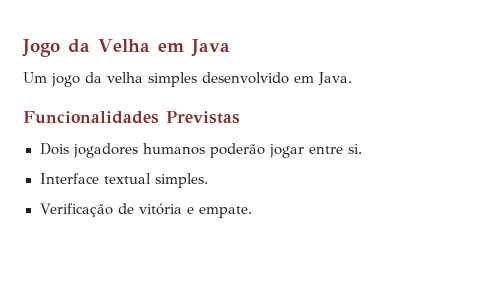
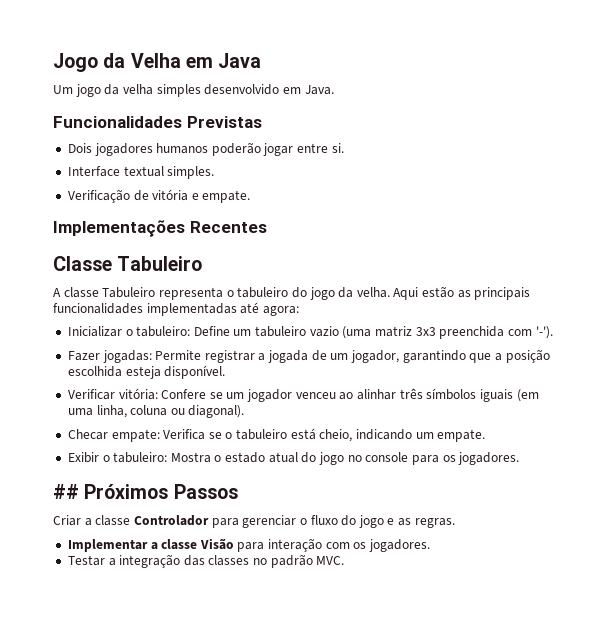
(253, 212) none -> [53,220,267,237] [53,256,203,271] [53,286,531,300] [53,302,299,316] [67,326,553,339] [67,349,550,363] [67,365,226,379] [67,388,539,402] [67,405,245,418] [67,428,486,442] [67,452,520,465] [53,484,238,499] [53,515,455,528] [67,538,431,552] [67,554,345,568] // Implementações Recentes // Classe Tabuleiro // A classe Tabuleiro representa o tabuleiro do jogo da velha. Aqui estão as principais funcionalidades implementadas até agora: // Inicializar o tabuleiro: Define um tabuleiro vazio (uma matriz 3x3 preenchida com '-'). // Fazer jogadas: Permite registrar a jogada de um jogador, garantindo que a posição escolhida esteja disponível. // Verificar vitória: Confere se um jogador venceu ao alinhar três símbolos iguais (em uma linha, coluna ou diagonal). // Checar empate: Verifica se o tabuleiro está cheio, indicando um empate. // Exibir o tabuleiro: Mostra o estado atual do jogo no console para os jogadores. // ## Próximos Passos // Criar a classe Controlador para gerenciar o fluxo do jogo e as regras. // Implementar a classe Visão para interação com os jogadores. // Testar a integração das classes no padrão MVC.

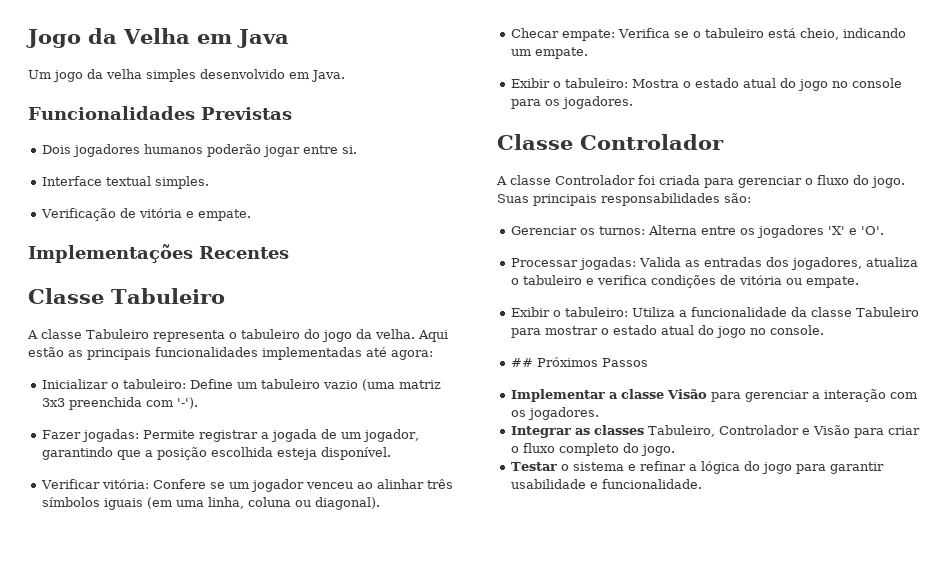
[53,484,238,499] [53,515,209,526] ## Próximos Passos // Criar a classe Controlador -> [497,134,724,150] [496,175,700,185] Classe Controlador // A classe Controlador foi criada
[358,515,455,528] jogo e as regras. -> [871,176,905,188] [497,193,751,206] [511,225,885,238] [511,257,919,270] [511,275,860,288] [511,307,920,317] [511,325,825,338] [511,357,649,367] jogo. Suas principais responsabilidades são: // Gerenciar os turnos: Alterna entre os jogadores 'X' e 'O'. // Processar jogadas: Valida as entradas dos jogadores, atualiza o tabuleiro e verifica condições de vitória ou empate. // Exibir o tabuleiro: Utiliza a funcionalidade da classe Tabuleiro para mostrar o estado atual do jogo no console. // ## Próximos Passos
(265, 547) none -> [745,390,821,402] gerenciar a
[67,554,345,568] Testar a integração das classes no padrão MVC. -> [511,425,921,438] [511,443,676,456] [511,461,885,474] [511,479,703,489] Integrar as classes Tabuleiro, Controlador e Visão para criar o fluxo completo do jogo. // Testar o sistema e refinar a lógica do jogo para garantir usabilidade e funcionalidade.

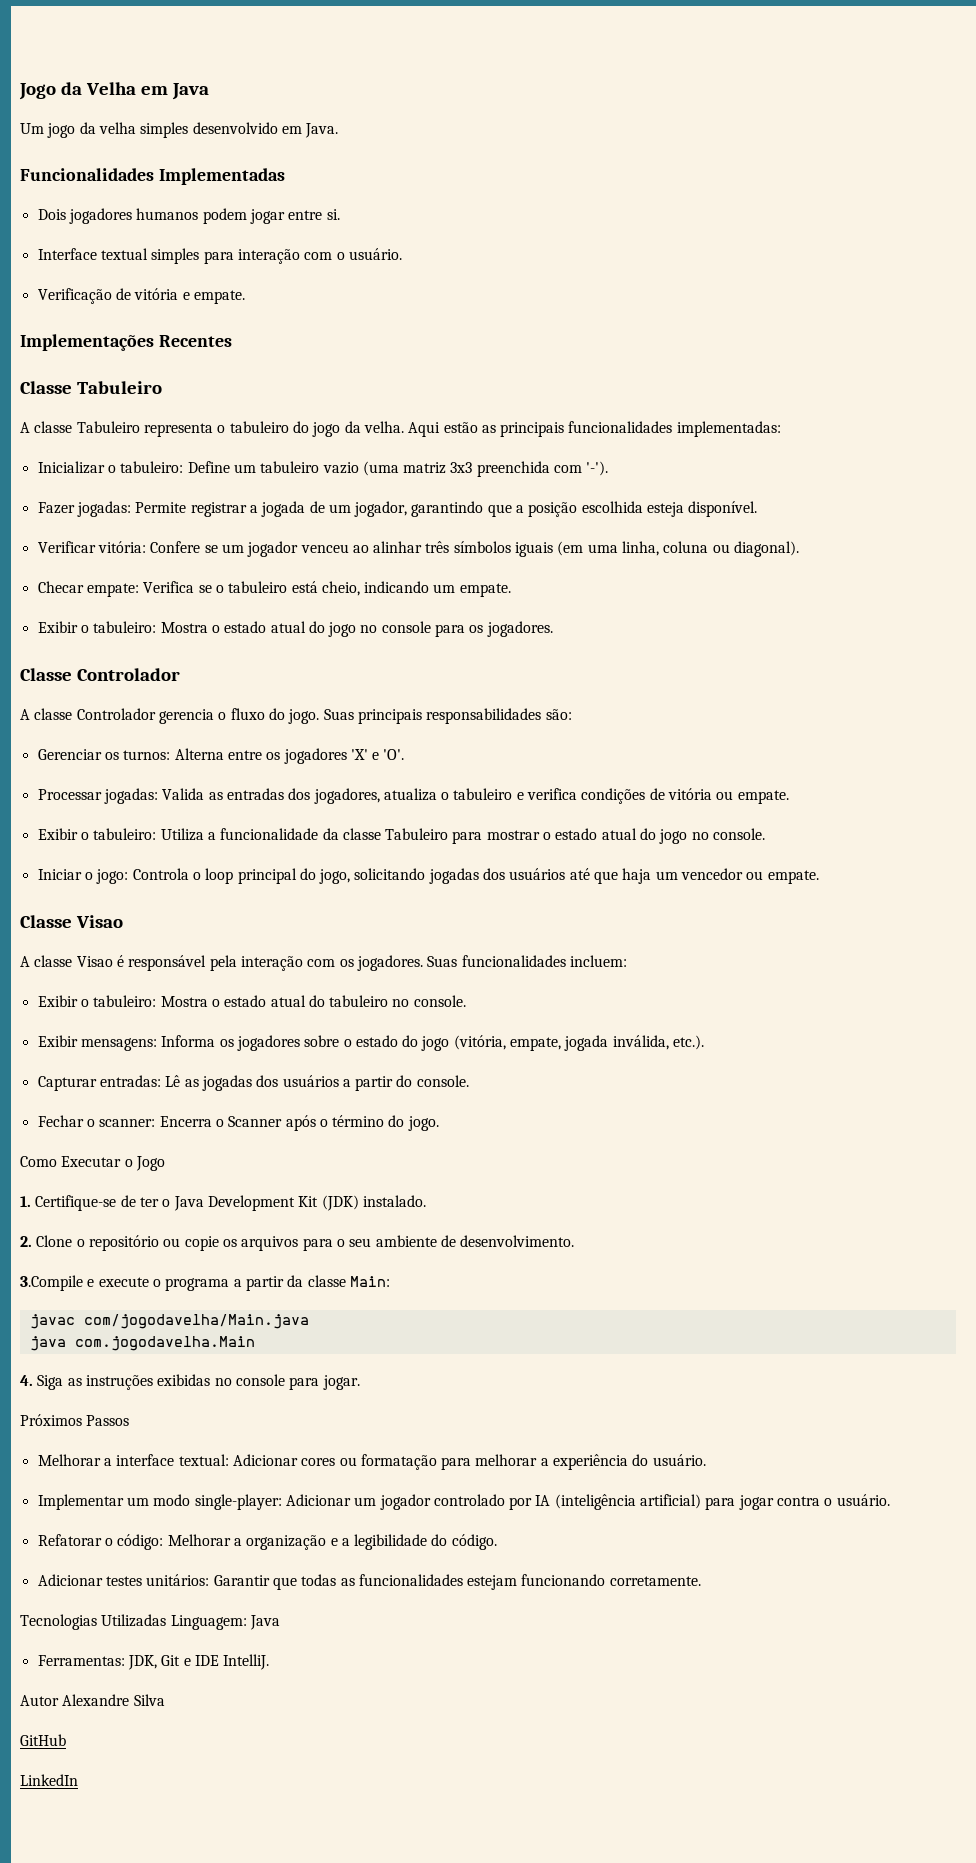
[201,107,292,120] Previstas -> [158,168,285,185] Implementadas
[207,144,262,157] poderão -> [202,208,247,224] podem
[155,176,210,189] simples. -> [151,248,402,264] simples para interação com o usuário.
[262,347,433,360] implementadas até agora: -> [676,421,781,437] implementadas:
[638,175,802,188] foi criada para gerenciar -> [158,709,214,724] gerencia
[511,357,649,367] [511,389,918,402] [511,407,600,420] [511,425,921,438] [511,443,676,456] [511,461,885,474] [511,479,703,489] ## Próximos Passos // Implementar a classe Visão para gerenciar a interação com os jogadores. // Integrar as classes Tabuleiro, Controlador e Visão para criar o fluxo completo do jogo. // Testar o sistema e refinar a lógica do jogo para garantir usabilidade e funcionalidade. -> [37,868,819,884] [20,915,123,928] [20,955,627,971] [37,995,466,1007] [37,1035,705,1051] [37,1075,469,1091] [37,1115,439,1131] [20,1156,165,1171] [20,1195,426,1211] [20,1235,575,1251] [20,1275,390,1291] [29,1314,309,1329] [29,1336,255,1351] [20,1374,360,1390] [20,1414,130,1426] [37,1454,706,1470] [37,1494,890,1510] [37,1534,497,1550] [37,1574,701,1590] [20,1614,280,1630] [37,1654,270,1670] [20,1694,165,1706] [20,1734,66,1746] [20,1774,78,1786] Iniciar o jogo: Controla o loop principal do jogo, solicitando jogadas dos usuários até que haja um vencedor ou empate. // Classe Visao // A classe Visao é responsável pela interação com os jogadores. Suas funcionalidades incluem: // Exibir o tabuleiro: Mostra o estado atual do tabuleiro no console. // Exibir mensagens: Informa os jogadores sobre o estado do jogo (vitória, empate, jogada inválida, etc.). // Capturar entradas: Lê as jogadas dos usuários a partir do console. // Fechar o scanner: Encerra o Scanner após o término do jogo. // Como Executar o Jogo // 1. Certifique-se de ter o Java Development Kit (JDK) instalado. // 2. Clone o repositório ou copie os arquivos para o seu ambiente de desenvolvimento. // 3.Compile e execute o programa a partir da classe Main: // javac com/jogodavelha/Main.java // java com.jogodavelha.Main // 4. Siga as instruções exibidas no console para jogar. // Próximos Passos // Melhorar a interface textual: Adicionar cores ou formatação para melhorar a experiência do usuário. // Implementar um modo single-player: Adicionar um jogador controlado por IA (inteligência artificial) para jogar contra o usuário. // Refatorar o código: Melhorar a organização e a legibilidade do código. // Adicionar testes unitários: Garantir que todas as funcionalidades estejam funcionando corretamente. // Tecnologias Utilizadas Linguagem: Java // Ferramentas: JDK, Git e IDE IntelliJ. // Autor Alexandre Silva // GitHub // LinkedIn

